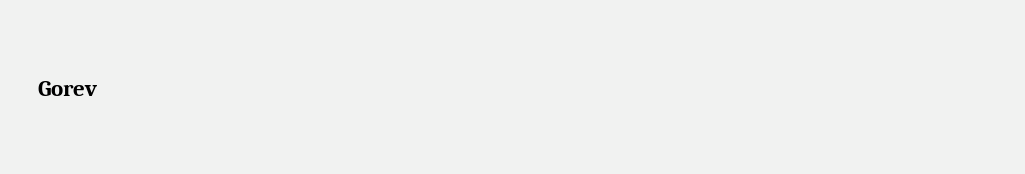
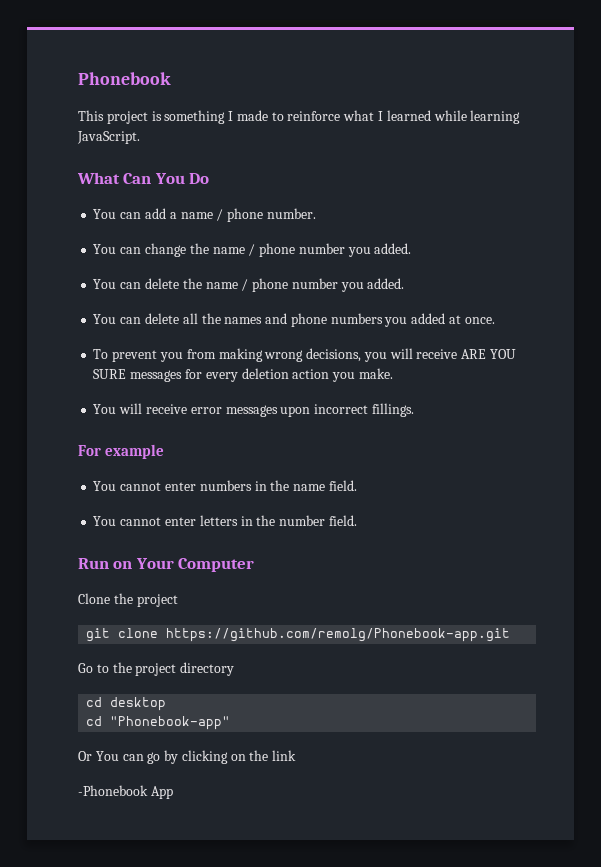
[38,81,97,96] Gorev -> [78,72,171,85] [78,110,521,124] [77,131,140,144] [77,172,210,184] [93,208,316,222] [93,243,412,257] [93,278,405,292] [93,313,495,327] [93,348,516,362] [93,368,393,382] [93,403,414,417] [78,444,165,459] [93,480,357,491] [93,515,357,526] [78,558,255,572] [78,593,178,607] [86,628,511,642] [78,662,235,676] [86,697,167,711] [86,716,231,730] [78,750,297,764] [78,785,173,799] Phonebook // This project is something I made to reinforce what I learned while learning JavaScript. // What Can You Do // You can add a name / phone number. // You can change the name / phone number you added. // You can delete the name / phone number you added. // You can delete all the names and phone numbers you added at once. // To prevent you from making wrong decisions, you will receive ARE YOU SURE messages for every deletion action you make. // You will receive error messages upon incorrect fillings. // For example // You cannot enter numbers in the name field. // You cannot enter letters in the number field. // Run on Your Computer // Clone the project // git clone https://github.com/remolg/Phonebook-app.git // Go to the project directory // cd desktop // cd "Phonebook-app" // Or You can go by clicking on the link // -Phonebook App

